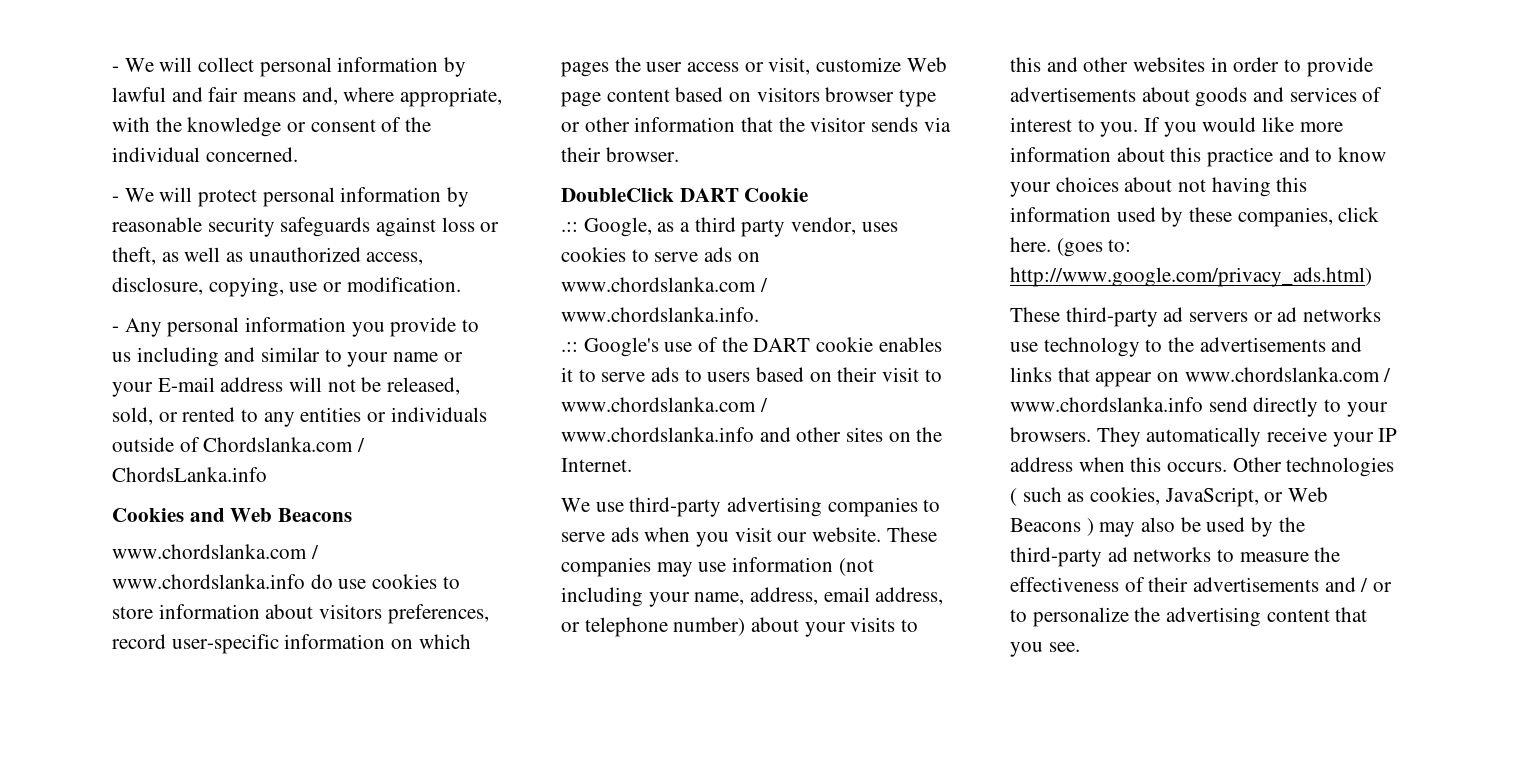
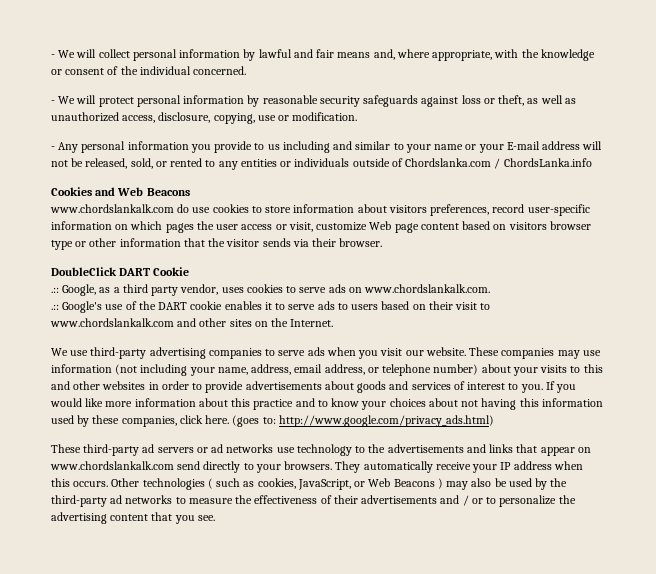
[112,544,319,559] [112,574,305,589] www.chordslanka.com / www.chordslanka.info -> [50,204,174,213] www.chordslankalk.com
[561,277,768,292] [561,307,759,322] www.chordslanka.com / www.chordslanka.info. -> [364,284,491,293] www.chordslankalk.com.
[561,397,768,412] [561,427,754,442] www.chordslanka.com / www.chordslanka.info -> [50,318,174,327] www.chordslankalk.com
[1184,367,1392,382] [1010,397,1203,412] www.chordslanka.com / www.chordslanka.info -> [50,461,174,470] www.chordslankalk.com

